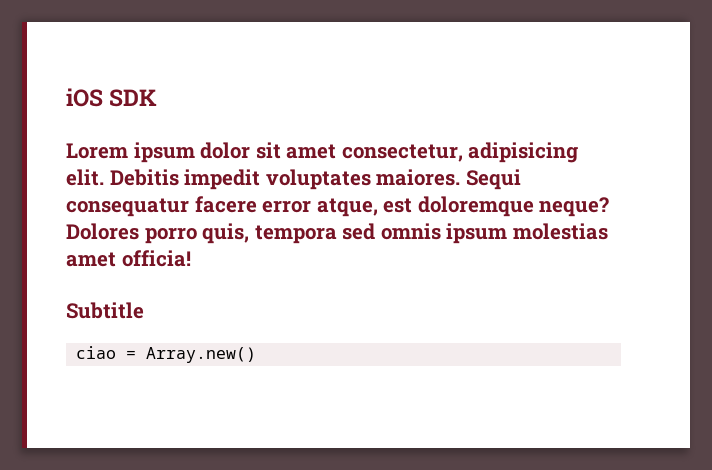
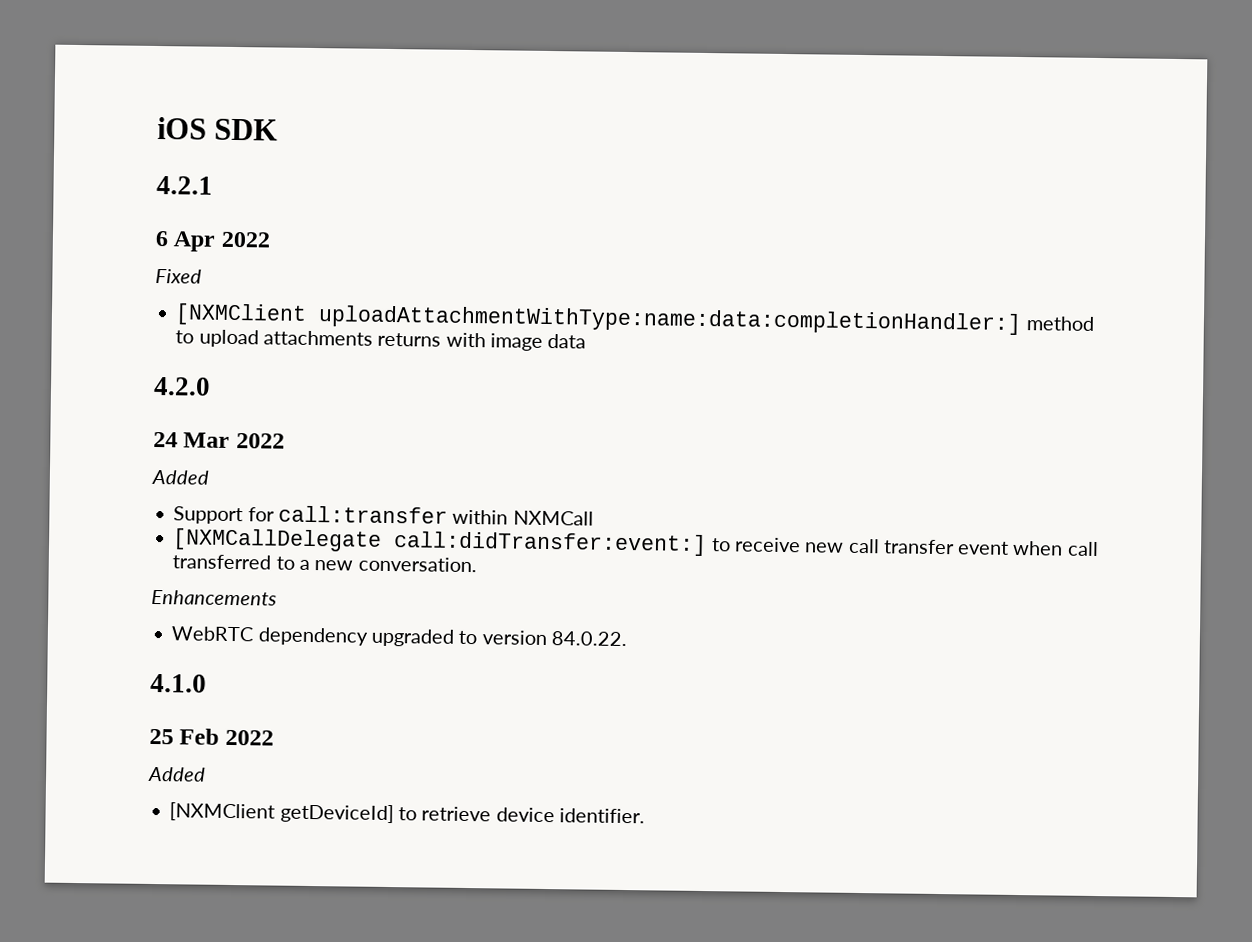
[66,142,579,163] [66,169,521,190] [66,196,610,217] [66,223,608,244] [66,250,191,267] [66,302,144,319] [75,346,256,363] Lorem ipsum dolor sit amet consectetur, adipisicing elit. Debitis impedit voluptates maiores. Sequi consequatur facere error atque, est doloremque neque? Dolores porro quis, tempora sed omnis ipsum molestias amet officia! // Subtitle // ciao = Array.new() -> [156,175,213,195] [155,230,271,252] [155,268,202,284] [175,303,1095,336] [175,329,587,351] [153,376,211,396] [153,431,285,449] [151,469,209,485] [173,505,594,526] [172,528,1099,557] [172,554,477,573] [151,589,277,606] [171,626,627,647] [150,673,207,693] [149,728,274,746] [148,766,206,782] [169,802,645,824] 4.2.1 // 6 Apr 2022 // Fixed // [NXMClient uploadAttachmentWithType:name:data:completionHandler:] method to upload attachments returns with image data // 4.2.0 // 24 Mar 2022 // Added // Support for call:transfer within NXMCall // [NXMCallDelegate call:didTransfer:event:] to receive new call transfer event when call transferred to a new conversation. // Enhancements // WebRTC dependency upgraded to version 84.0.22. // 4.1.0 // 25 Feb 2022 // Added // [NXMClient getDeviceId] to retrieve device identifier.

